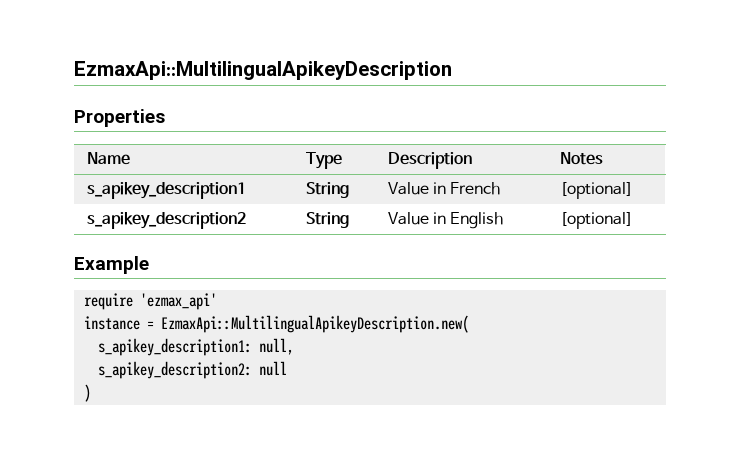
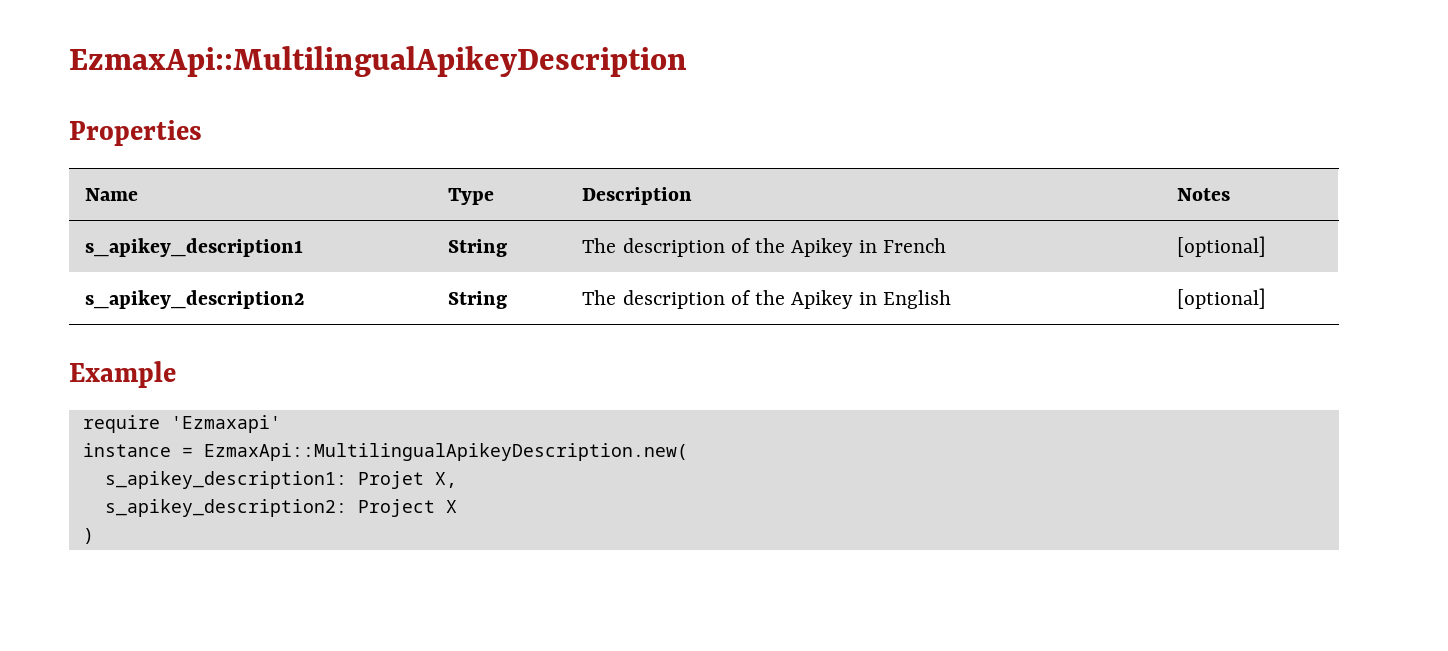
[387,182,429,195] Value -> [582,238,854,257] The description of the Apikey
[387,212,429,225] Value -> [582,290,854,309] The description of the Apikey
[139,293,217,310] 'ezmax_api' -> [170,415,281,433] 'Ezmaxapi'
[258,338,294,355] null, -> [357,471,457,489] Projet X,
[258,361,287,376] null -> [357,499,457,517] Project X

